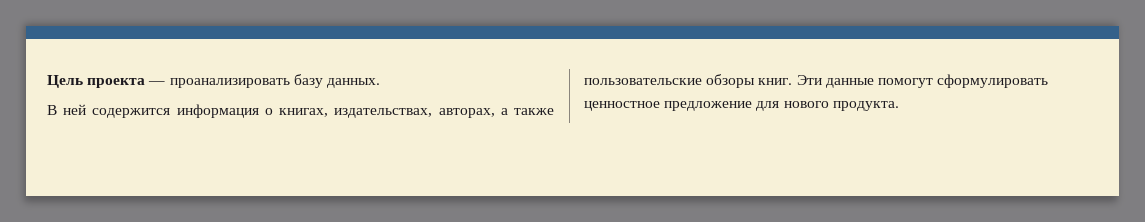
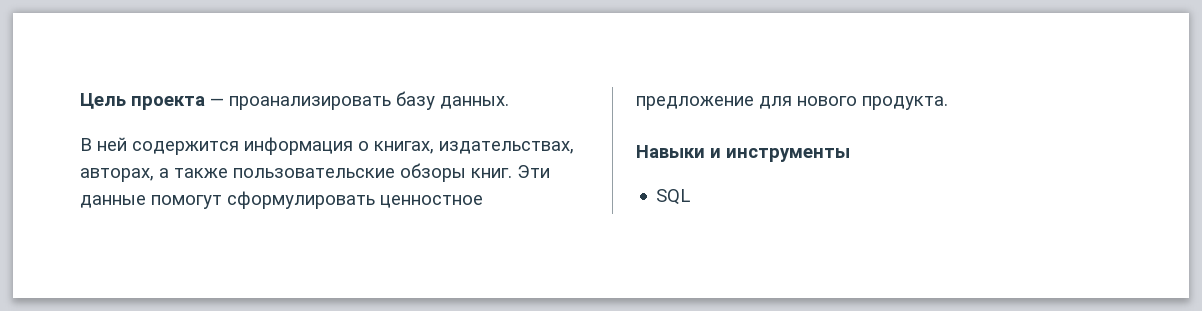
(899, 106) none -> [636,145,850,162] [656,189,691,205] // Навыки и инструменты // SQL

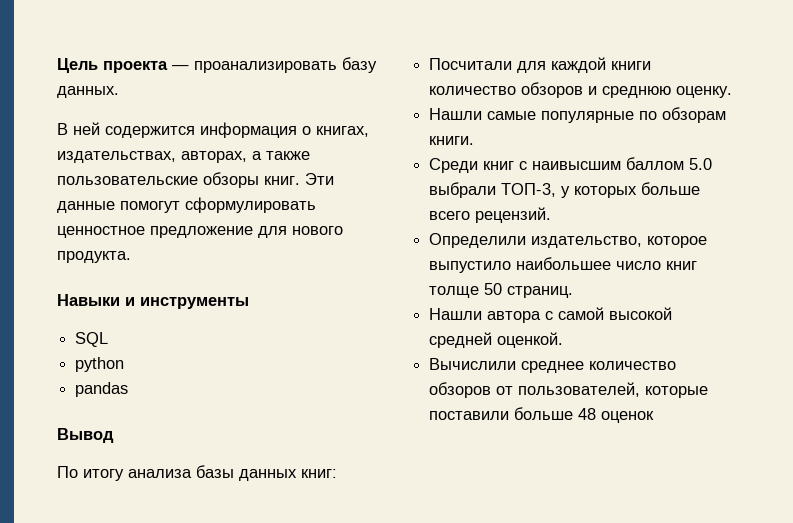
(691, 197) none -> [75,357,125,372] [75,382,129,397] [57,428,114,443] [57,465,337,481] [429,57,652,73] [429,82,733,98] [429,107,727,123] [429,136,475,145] [429,157,713,173] [429,182,701,198] [429,207,552,223] [429,233,708,248] [429,257,698,273] [429,283,574,298] [429,307,673,323] [429,332,564,348] [429,358,677,373] [429,382,709,398] [429,407,655,423] // python // pandas // Вывод // По итогу анализа базы данных книг: // Посчитали для каждой книги количество обзоров и среднюю оценку. // Нашли самые популярные по обзорам книги. // Среди книг с наивысшим баллом 5.0 выбрали ТОП-3, у которых больше всего рецензий. // Определили издательство, которое выпустило наибольшее число книг толще 50 страниц. // Нашли автора с самой высокой средней оценкой. // Вычислили среднее количество обзоров от пользователей, которые поставили больше 48 оценок

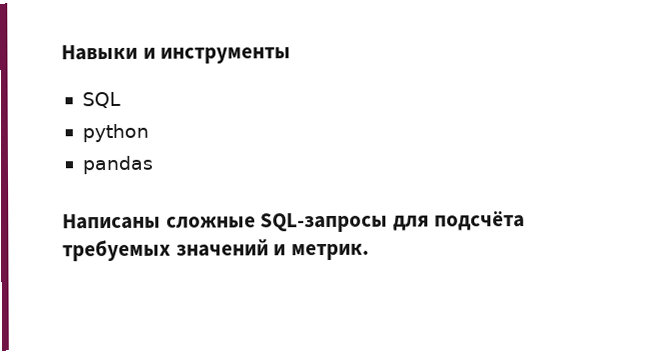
[57,57,377,73] [57,86,119,98] [57,122,369,138] [57,151,310,163] [57,172,334,188] [57,197,316,213] [57,226,343,238] [57,251,131,263] Цель проекта — проанализировать базу данных. // В ней содержится информация о книгах, издательствах, авторах, а также пользовательские обзоры книг. Эти данные помогут сформулировать ценностное предложение для нового продукта. // -> (61, 52) none
[57,428,114,443] [57,465,337,481] [429,57,652,73] [429,82,733,98] [429,107,727,123] [429,136,475,145] [429,157,713,173] [429,182,701,198] [429,207,552,223] [429,233,708,248] [429,257,698,273] [429,283,574,298] [429,307,673,323] [429,332,564,348] [429,358,677,373] [429,382,709,398] [429,407,655,423] Вывод // По итогу анализа базы данных книг: // Посчитали для каждой книги количество обзоров и среднюю оценку. // Нашли самые популярные по обзорам книги. // Среди книг с наивысшим баллом 5.0 выбрали ТОП-3, у которых больше всего рецензий. // Определили издательство, которое выпустило наибольшее число книг толще 50 страниц. // Нашли автора с самой высокой средней оценкой. // Вычислили среднее количество обзоров от пользователей, которые поставили больше 48 оценок -> [62,211,525,233] [62,239,370,262] Написаны сложные SQL-запросы для подсчёта требуемых значений и метрик.

